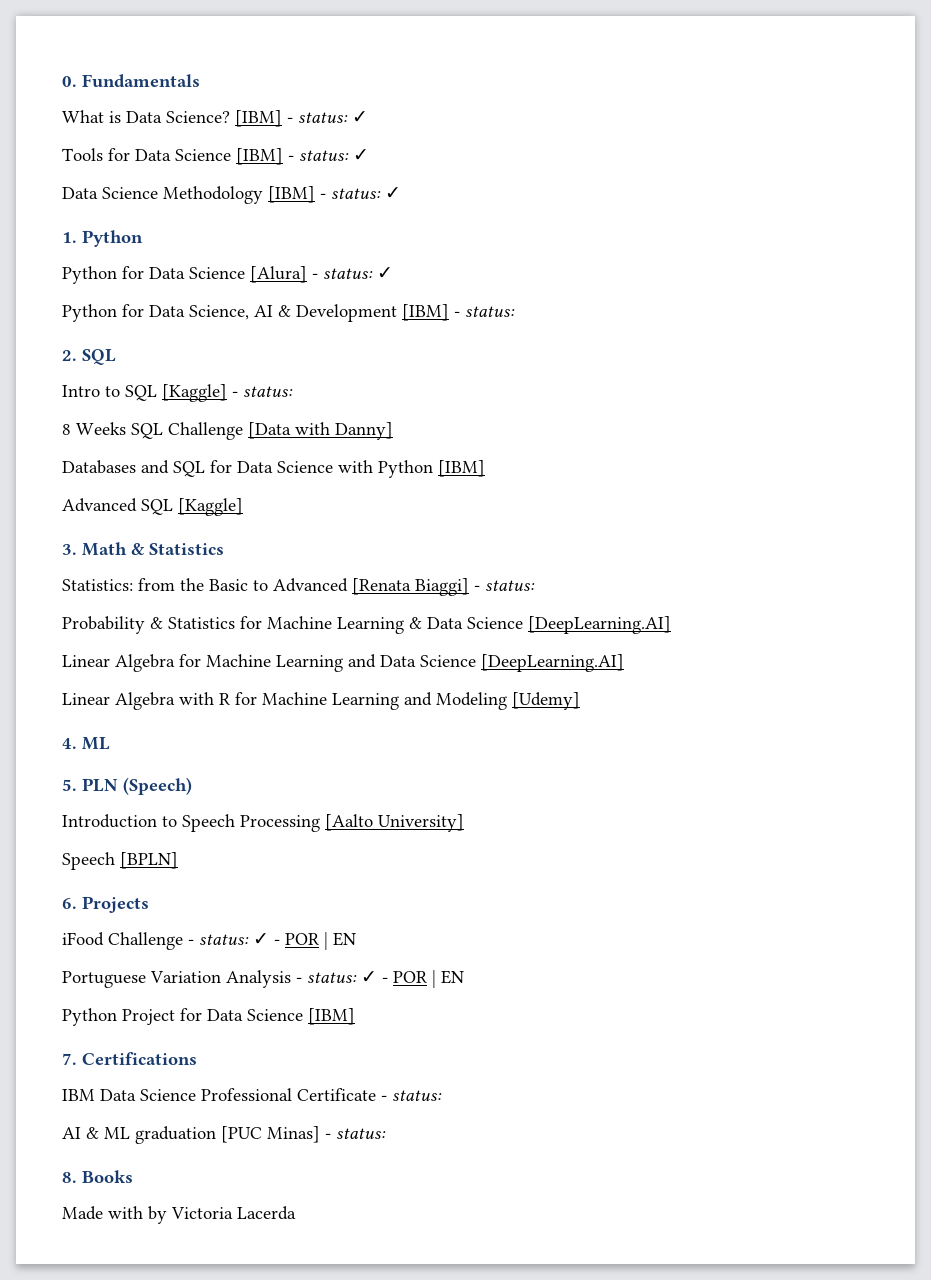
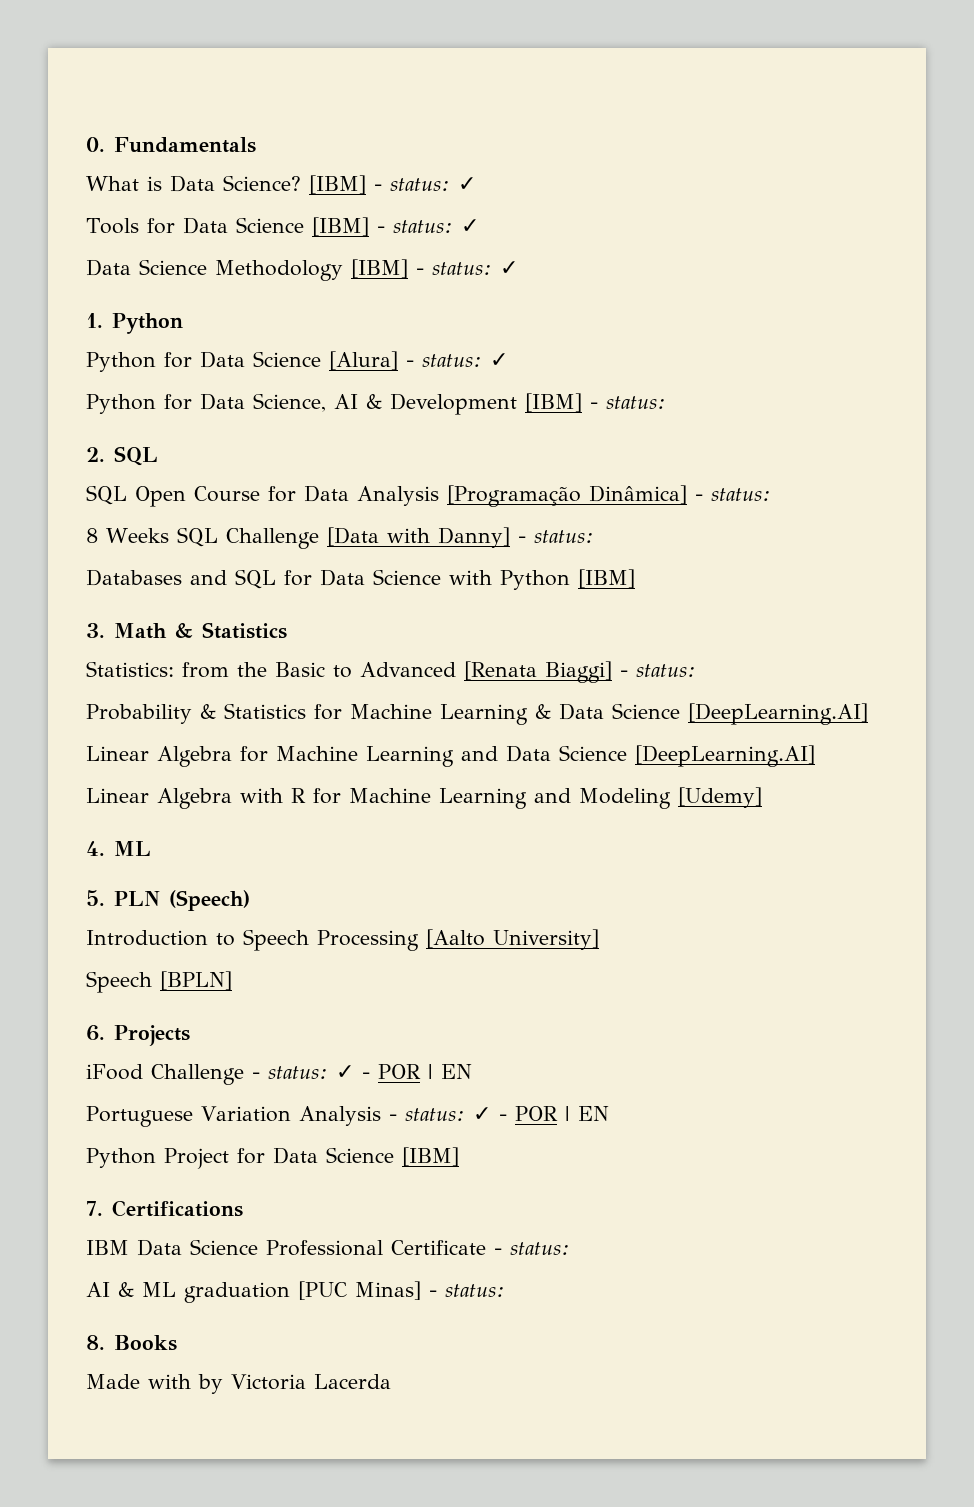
[62,384,227,402] Intro to SQL [Kaggle] -> [86,485,687,507] SQL Open Course for Data Analysis [Programação Dinâmica]
(393, 431) none -> [517,530,594,543] - status:
[62,498,243,516] // Advanced SQL [Kaggle] -> (635, 578) none

